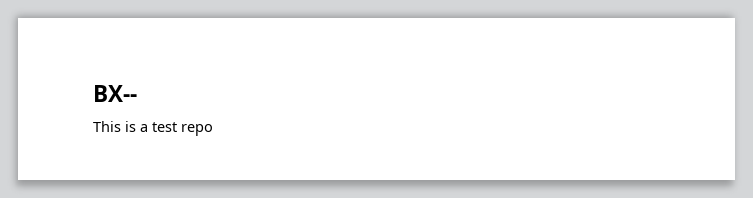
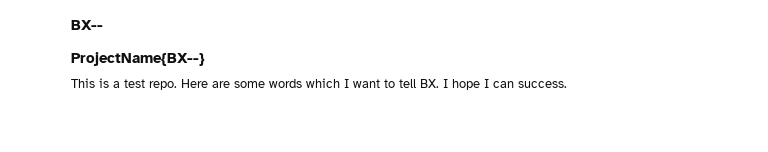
(137, 93) none -> [71,52,205,66] // ProjectName{BX--}
[181,124,213,136] repo -> [149,78,567,90] repo. Here are some words which I want to tell BX. I hope I can success.

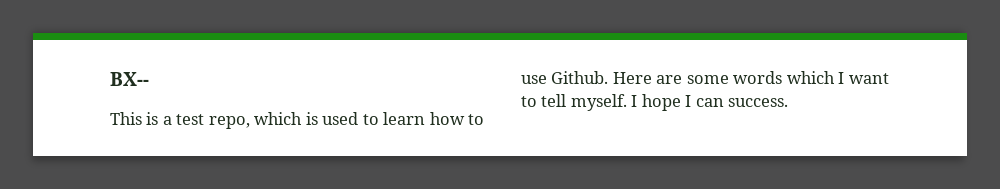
[71,52,205,66] // ProjectName{BX--} -> (149, 79) none
[149,81,177,90] repo. -> [208,112,485,129] [521,71,609,84] repo, which is used to learn how to use Github.
[420,79,439,88] BX. -> [570,94,627,111] myself.

